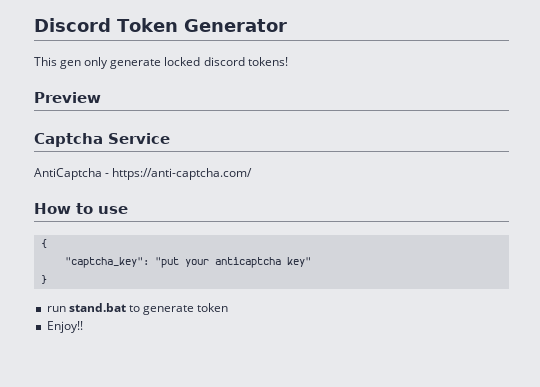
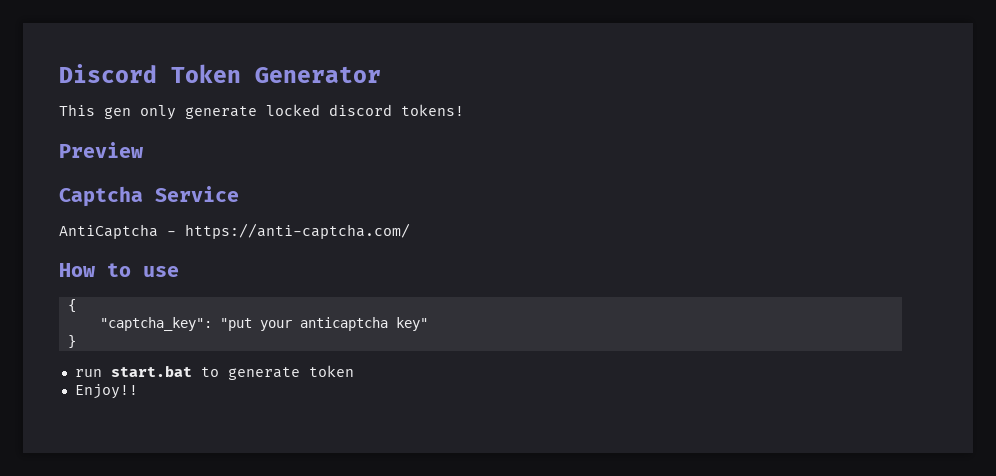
[68,303,126,312] stand.bat -> [110,365,192,377] start.bat

